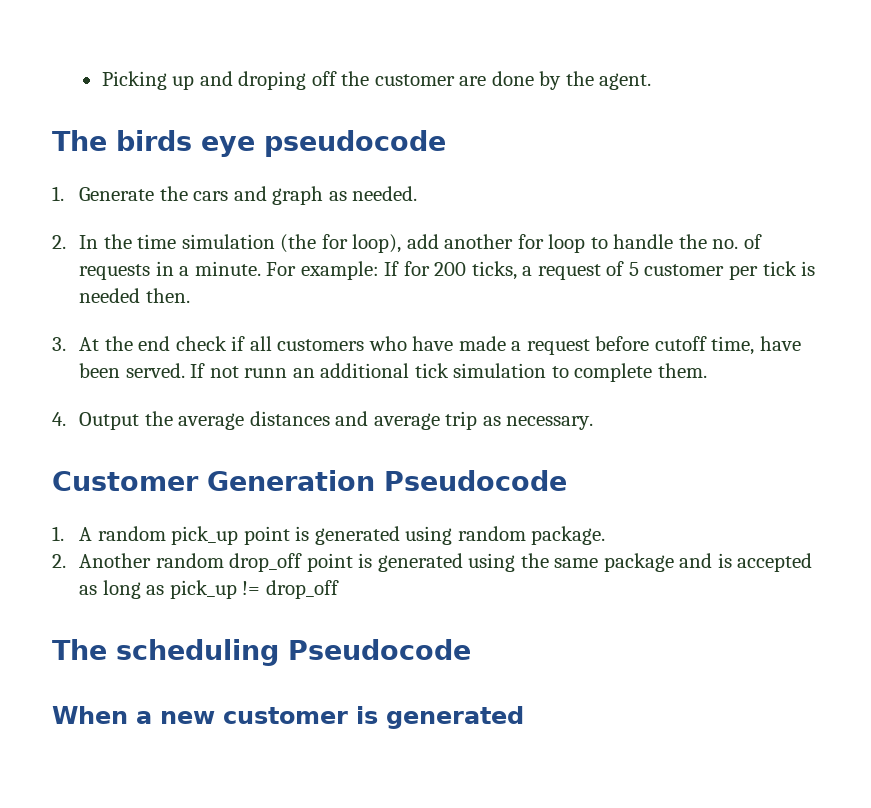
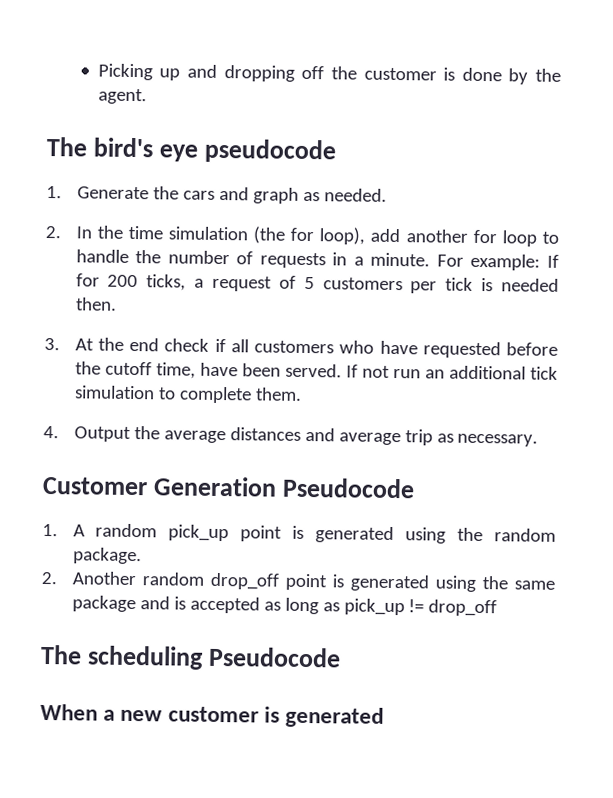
[238,71,307,90] droping -> [223,65,295,82] dropping
[459,76,487,86] are -> [443,67,456,81] is
[116,130,192,151] birds -> [93,137,154,158] bird's
[712,239,739,249] no. -> [167,250,230,265] number
[644,264,725,276] customer -> [322,277,403,291] customers
[458,336,650,355] made a request before -> [422,341,558,359] [74,361,101,375] requested before the
[244,368,288,378] runn -> [392,368,421,379] run
(453, 535) none -> [457,527,484,542] the

